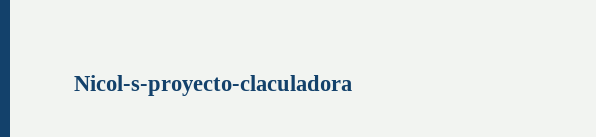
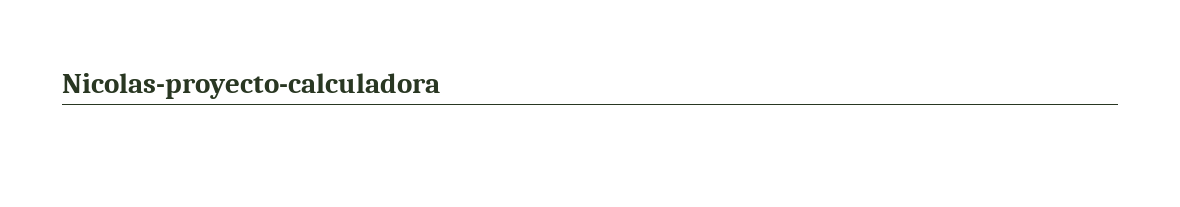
[74,75,352,96] Nicol-s-proyecto-claculadora -> [62,73,440,99] Nicolas-proyecto-calculadora

